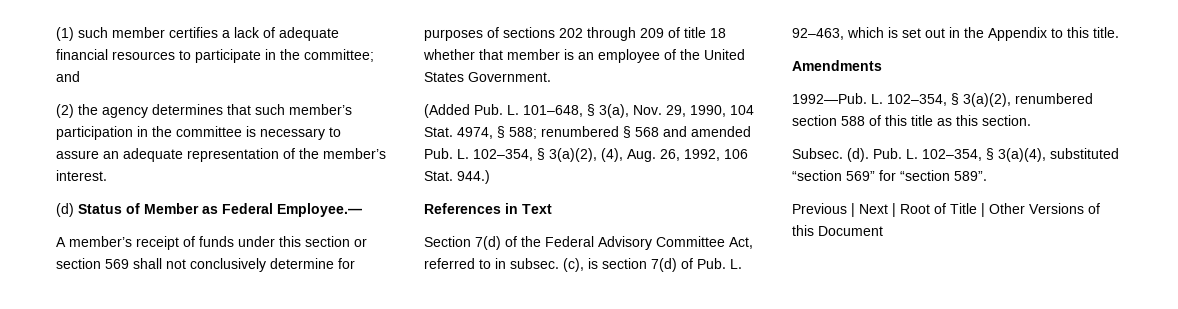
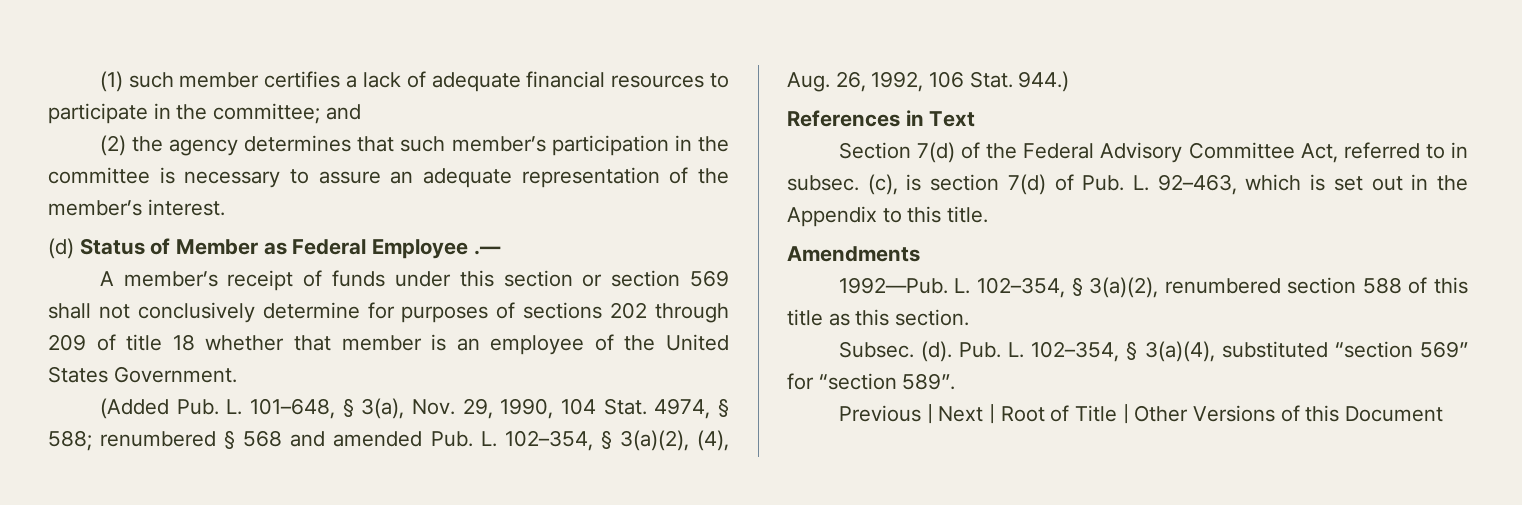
[277,203,362,217] Employee.— -> [372,239,501,259] Employee .—

